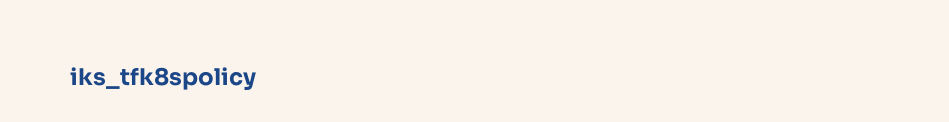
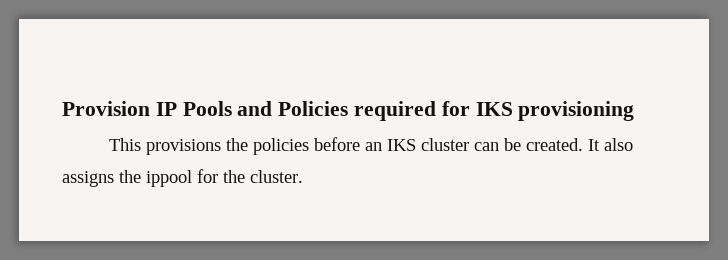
[70,67,256,90] iks_tfk8spolicy -> [62,101,635,121] [109,137,634,155] [62,169,303,187] Provision IP Pools and Policies required for IKS provisioning // This provisions the policies before an IKS cluster can be created. It also assigns the ippool for the cluster.

